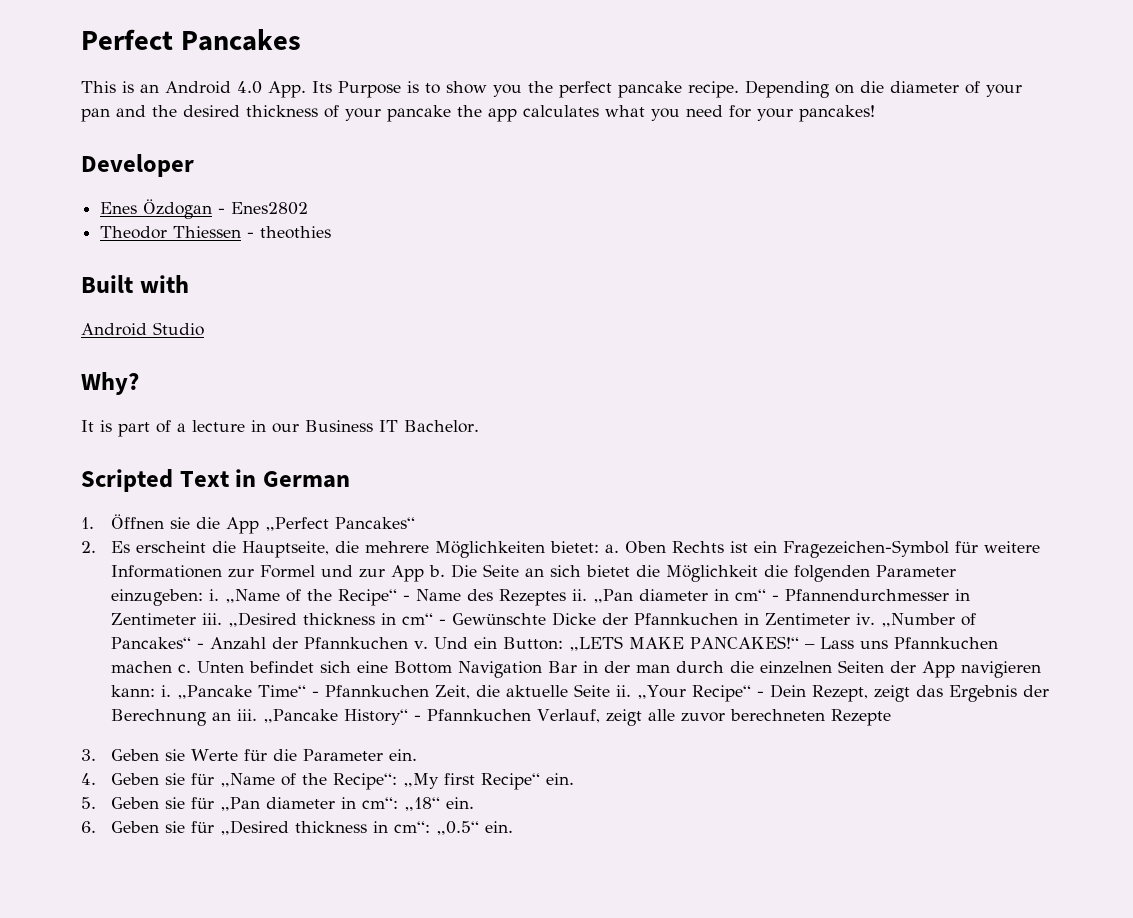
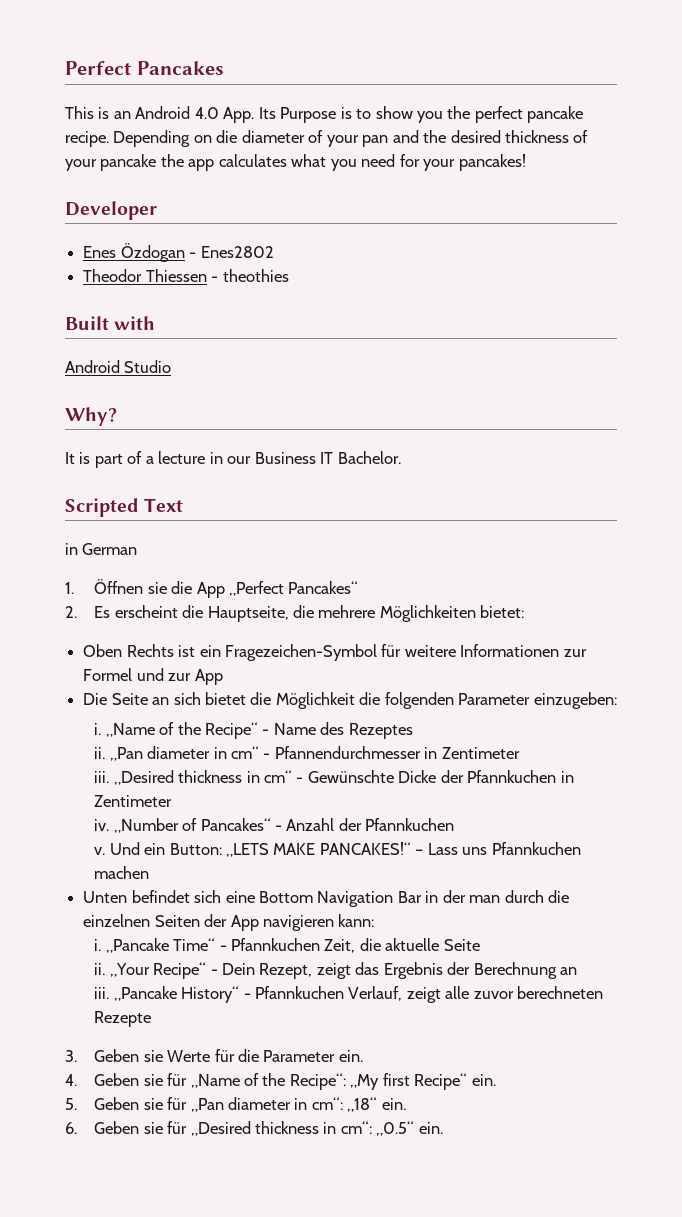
(229, 479) none -> (184, 505) //
[604,544,619,553] a. -> (525, 611) //
[428,565,445,577] b. -> (223, 677) //
(203, 597) none -> (617, 700) //
(566, 597) none -> (413, 731) //
(196, 619) none -> (520, 753) //
(850, 619) none -> (173, 801) //
(408, 643) none -> (455, 824) //
[177,664,191,673] c. -> (150, 872) //
(155, 691) none -> (375, 920) //
(610, 690) none -> (480, 945) //
(231, 716) none -> (578, 971) //

